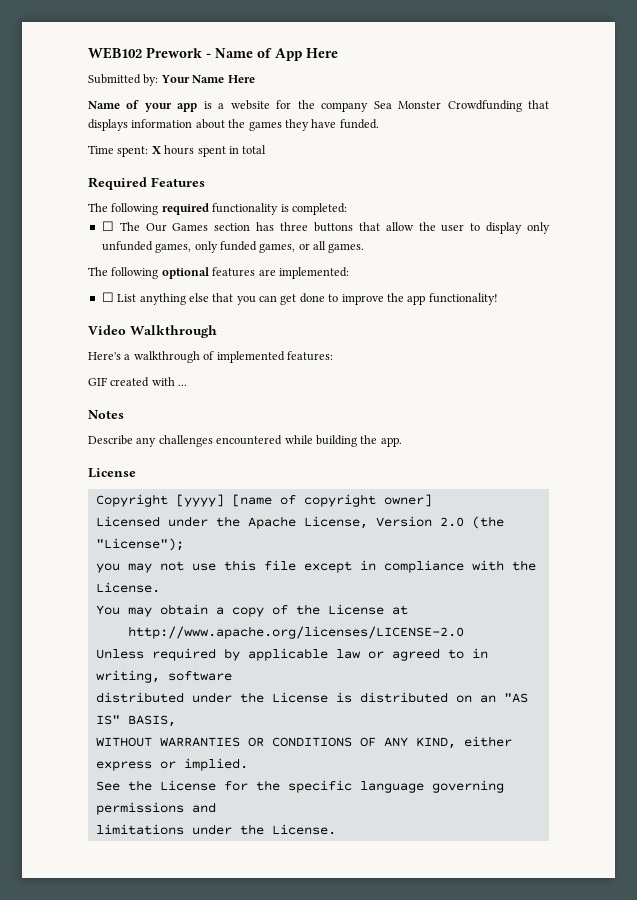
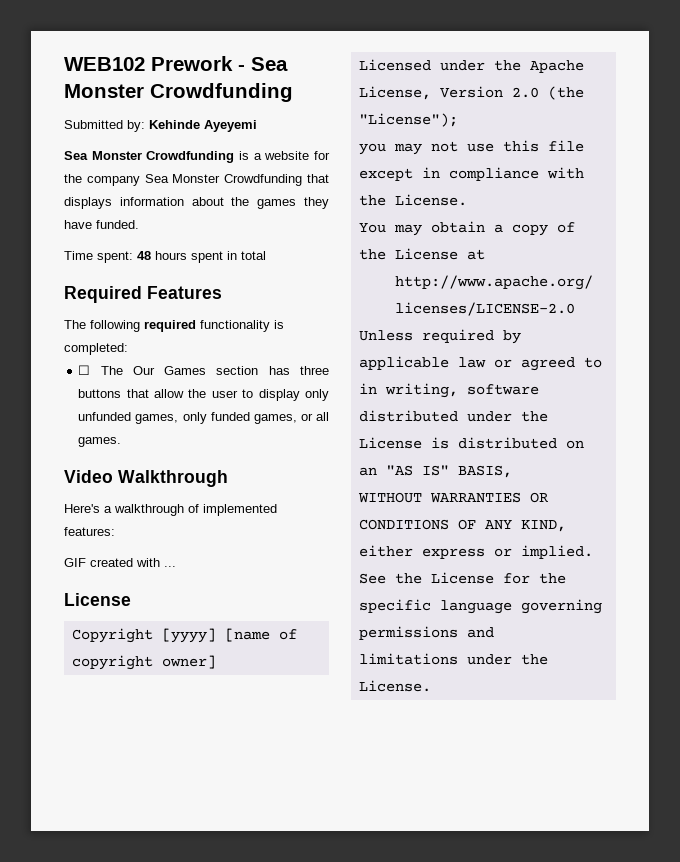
[215,48,338,61] [88,74,255,86] [88,100,198,112] Name of App Here // Submitted by: Your Name Here // Name of your app -> [251,57,288,71] [64,83,293,102] [64,120,257,132] [64,151,235,163] Sea Monster Crowdfunding // Submitted by: Kehinde Ayeyemi // Sea Monster Crowdfunding
[151,146,161,154] X -> [137,251,151,260] 48
[88,267,349,279] [101,292,498,305] // The following optional features are implemented: // ☐ List anything else that you can get done to improve the app functionality! -> (122, 442) none
[88,410,124,419] [88,435,402,447] // Notes // Describe any challenges encountered while building the app. -> (176, 566) none

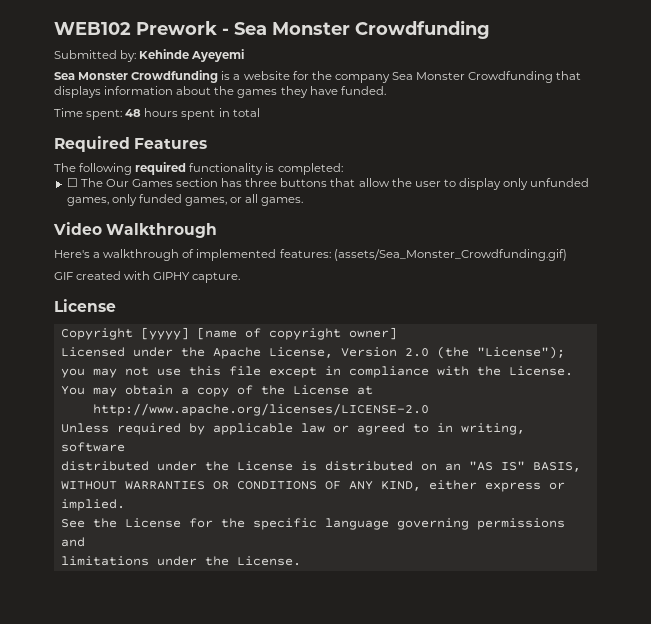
(115, 531) none -> [333,249,567,261] (assets/Sea_Monster_Crowdfunding.gif)
[164,566,176,567] ... -> [153,272,241,283] GIPHY capture.

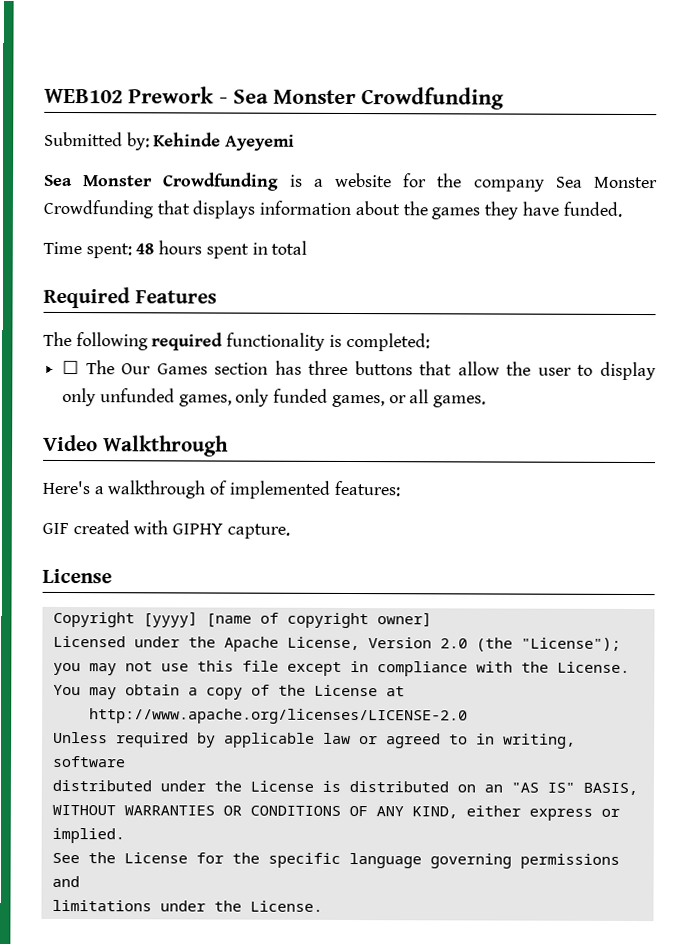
[333,249,567,261] (assets/Sea_Monster_Crowdfunding.gif) -> (400, 488) none

